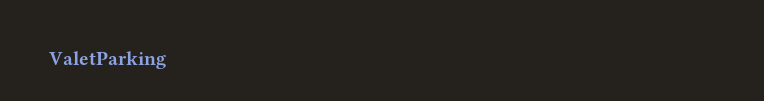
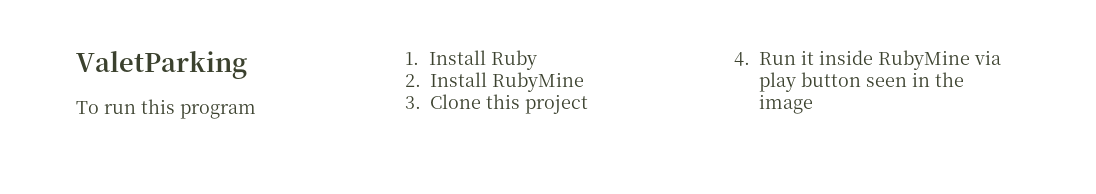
(166, 60) none -> [76,99,256,119] [405,50,537,70] [405,72,584,92] [405,94,588,114] [734,50,1001,70] [759,72,964,92] [759,94,813,114] // To run this program // 1. Install Ruby // 2. Install RubyMine // 3. Clone this project // 4. Run it inside RubyMine via play button seen in the image

